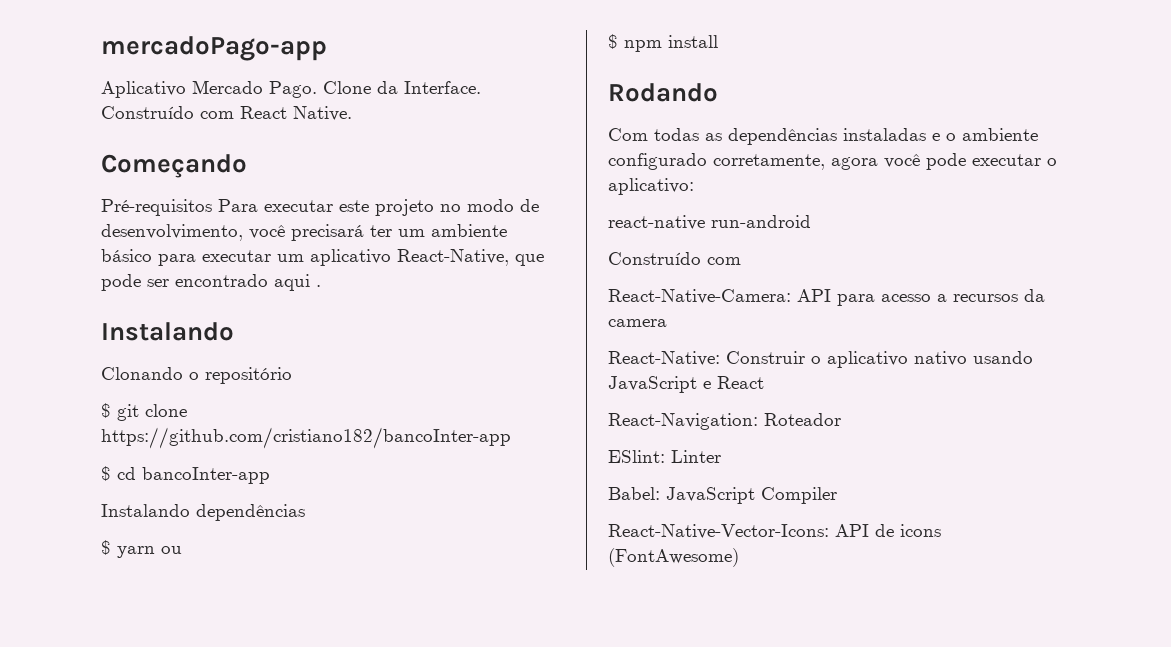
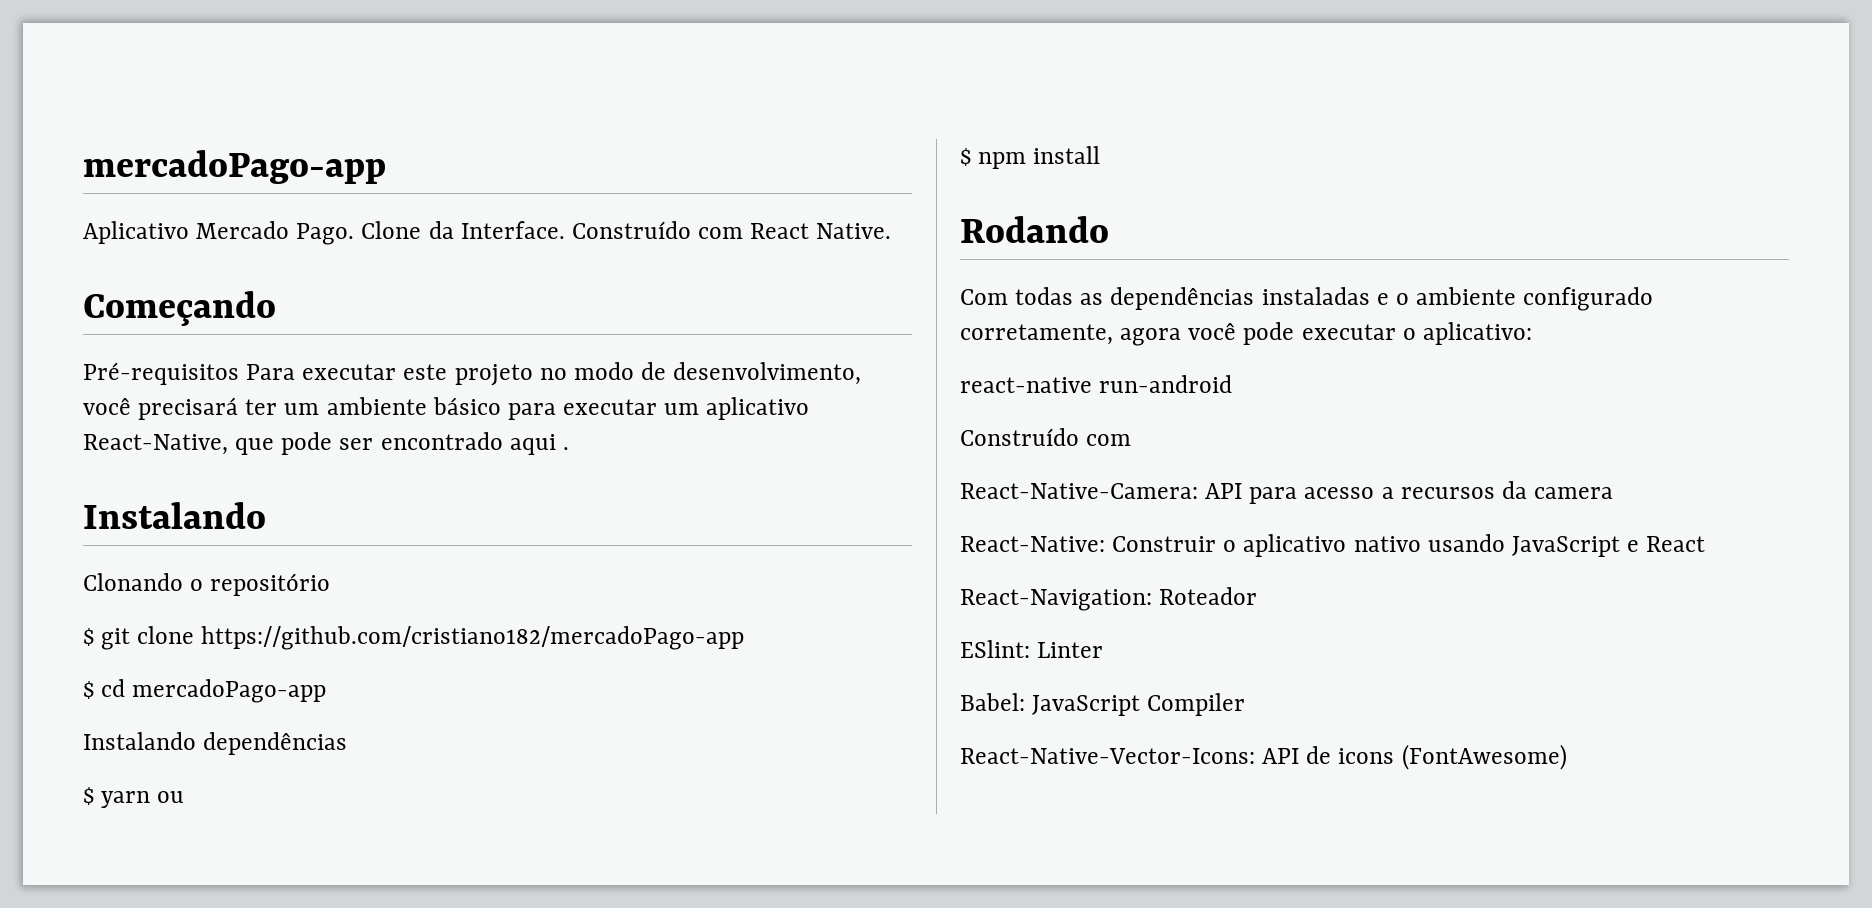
[101,427,511,449] https://github.com/cristiano182/bancoInter-app -> [201,626,745,650] https://github.com/cristiano182/mercadoPago-app
[142,467,270,484] bancoInter-app -> [132,679,327,703] mercadoPago-app

